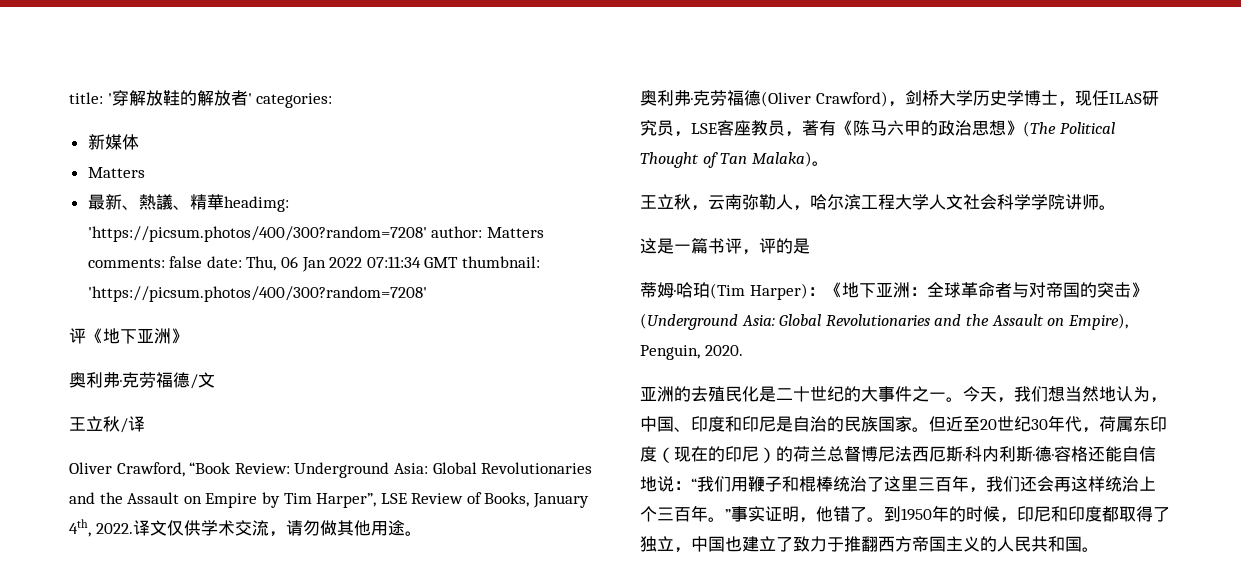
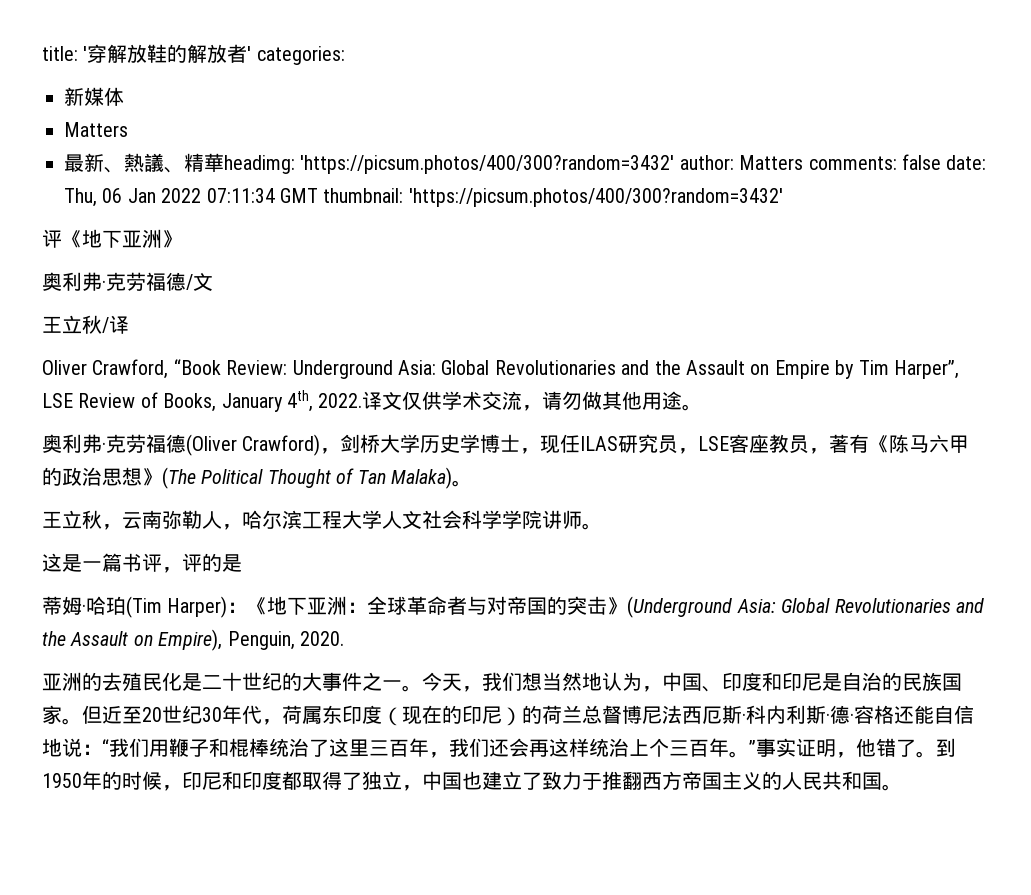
[87,226,427,242] 'https://picsum.photos/400/300?random=7208' -> [300,155,675,174] 'https://picsum.photos/400/300?random=3432'
[87,286,427,302] 'https://picsum.photos/400/300?random=7208' -> [408,188,783,207] 'https://picsum.photos/400/300?random=3432'

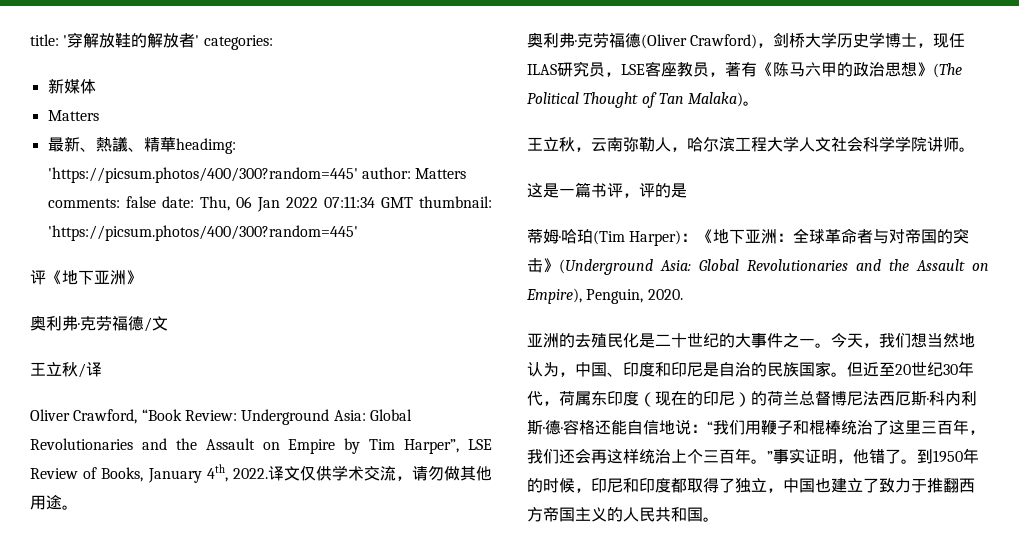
[300,155,675,174] 'https://picsum.photos/400/300?random=3432' -> [47,167,358,183] 'https://picsum.photos/400/300?random=445'
[408,188,783,207] 'https://picsum.photos/400/300?random=3432' -> [47,225,358,241] 'https://picsum.photos/400/300?random=445'

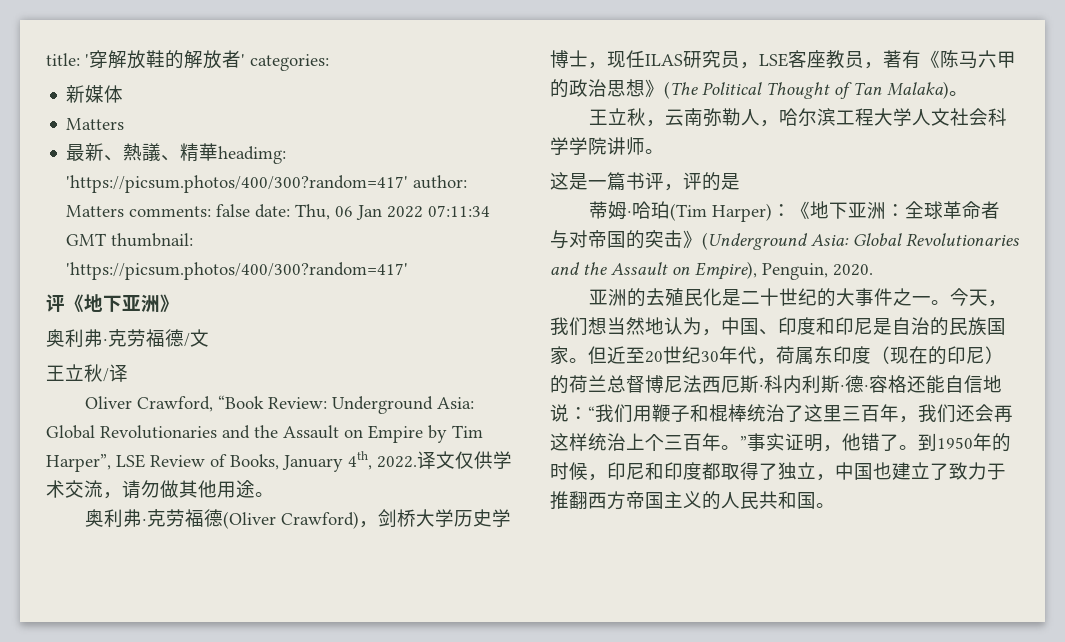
[47,167,358,183] 'https://picsum.photos/400/300?random=445' -> [66,175,409,193] 'https://picsum.photos/400/300?random=417'
[47,225,358,241] 'https://picsum.photos/400/300?random=445' -> [66,262,409,280] 'https://picsum.photos/400/300?random=417'

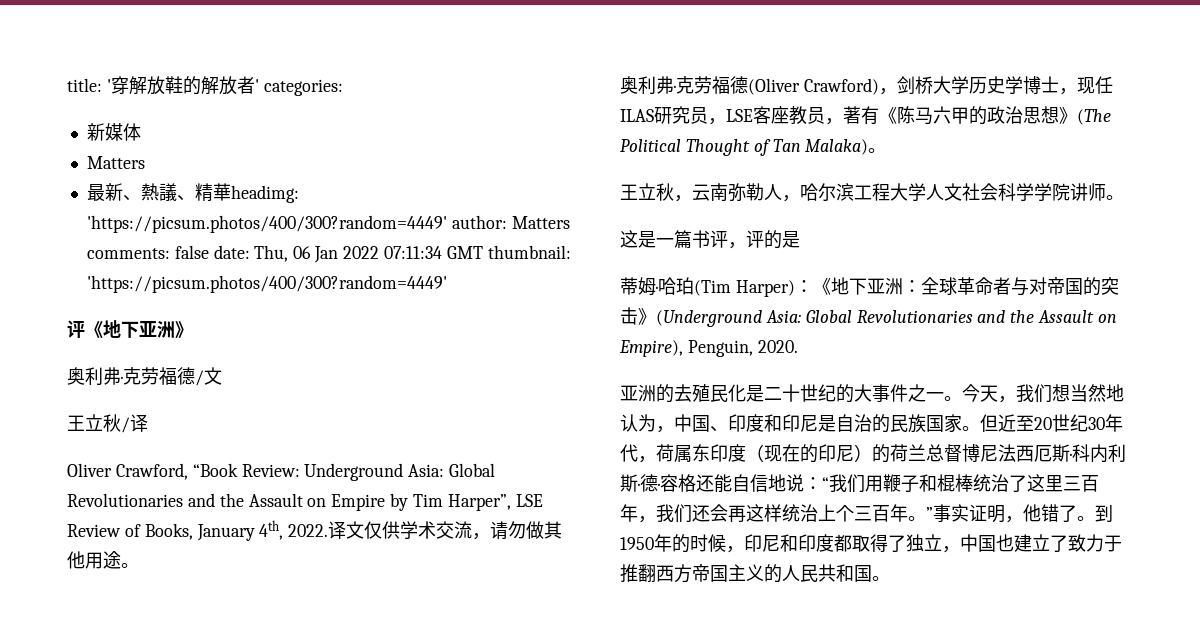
[66,175,409,193] 'https://picsum.photos/400/300?random=417' -> [86,215,447,233] 'https://picsum.photos/400/300?random=4449'
[66,262,409,280] 'https://picsum.photos/400/300?random=417' -> [86,275,447,293] 'https://picsum.photos/400/300?random=4449'

